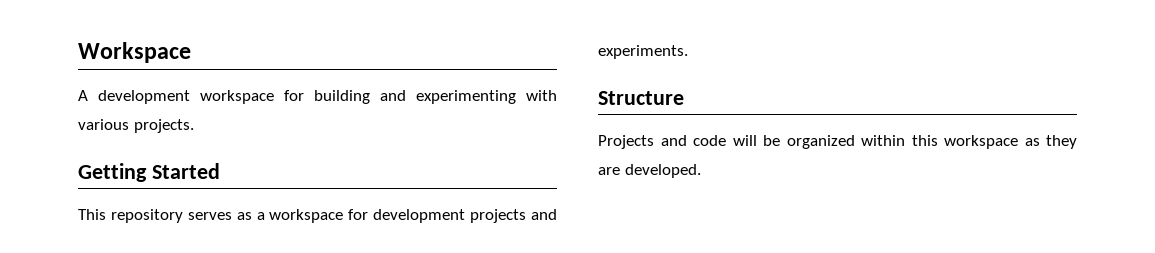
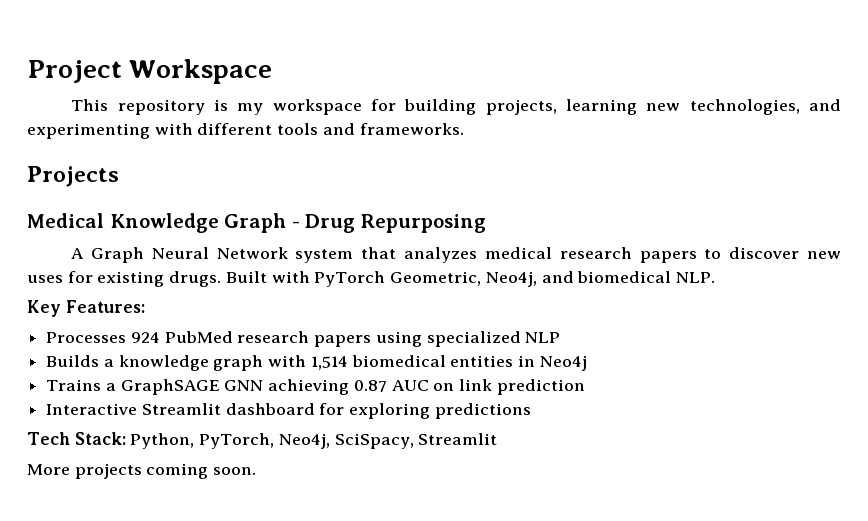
(78, 52) none -> [27,60,122,83] Project
[78,90,557,104] [78,119,194,133] [78,163,220,182] [78,209,558,223] [598,45,688,59] [598,91,684,105] [598,135,1077,149] [598,164,701,178] A development workspace for building and experimenting with various projects. // Getting Started // This repository serves as a workspace for development projects and experiments. // Structure // Projects and code will be organized within this workspace as they are developed. -> [71,99,841,115] [27,123,464,139] [27,166,119,187] [27,213,486,233] [71,247,842,263] [27,271,715,287] [27,300,145,317] [46,331,561,347] [46,355,587,371] [46,379,585,395] [46,403,531,419] [27,432,498,449] [27,463,257,479] This repository is my workspace for building projects, learning new technologies, and experimenting with different tools and frameworks. // Projects // Medical Knowledge Graph - Drug Repurposing // A Graph Neural Network system that analyzes medical research papers to discover new uses for existing drugs. Built with PyTorch Geometric, Neo4j, and biomedical NLP. // Key Features: // Processes 924 PubMed research papers using specialized NLP // Builds a knowledge graph with 1,514 biomedical entities in Neo4j // Trains a GraphSAGE GNN achieving 0.87 AUC on link prediction // Interactive Streamlit dashboard for exploring predictions // Tech Stack: Python, PyTorch, Neo4j, SciSpacy, Streamlit // More projects coming soon.

